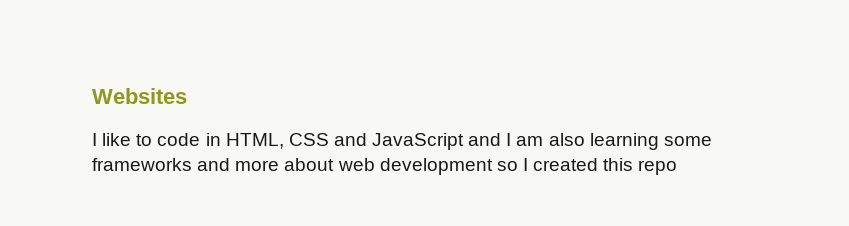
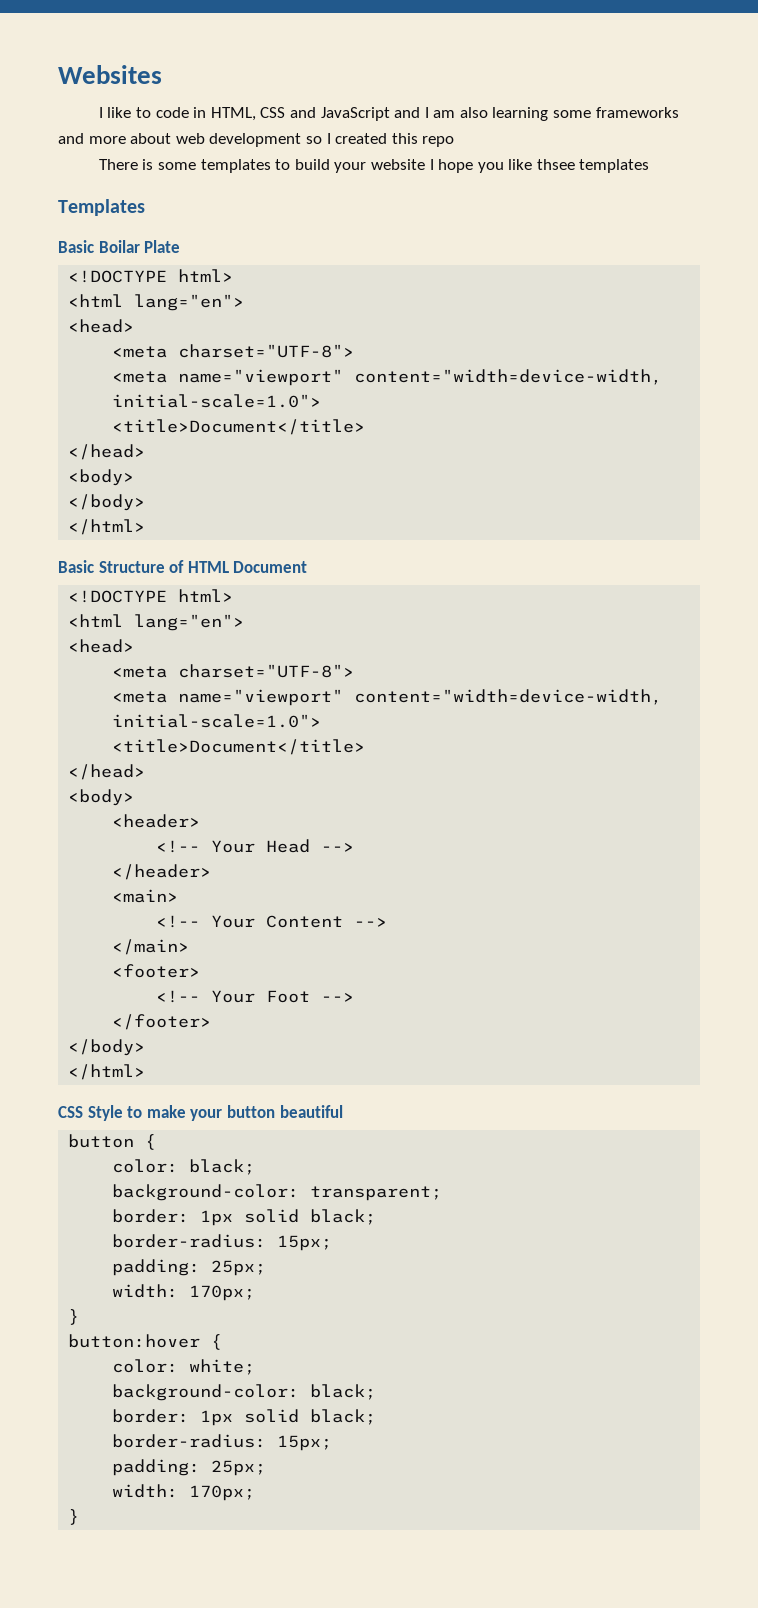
(678, 167) none -> [98,159,650,173] [58,199,145,216] [58,240,181,253] [68,269,234,283] [68,294,245,311] [68,319,135,333] [112,344,355,358] [112,369,663,386] [112,394,322,408] [112,419,366,435] [68,444,146,460] [68,469,135,486] [68,494,146,511] [68,519,146,535] [58,560,308,573] [68,589,234,603] [68,614,245,631] [68,639,135,653] [112,664,355,678] [112,689,663,706] [112,714,322,728] [112,739,366,755] [68,764,146,780] [68,789,135,806] [112,814,201,828] [156,839,355,853] [112,864,212,880] [112,889,179,903] [156,915,388,928] [112,939,190,955] [112,964,201,978] [156,990,355,1003] [112,1014,212,1030] [68,1039,146,1056] [68,1064,146,1080] [58,1105,343,1121] [68,1134,157,1150] [112,1159,256,1175] [112,1184,443,1201] [112,1209,377,1226] [112,1234,333,1251] [112,1259,267,1276] [112,1284,256,1301] [68,1309,80,1325] [68,1334,223,1350] [112,1359,256,1375] [112,1384,377,1401] [112,1409,377,1426] [112,1434,333,1451] [112,1459,267,1476] [112,1484,256,1501] [68,1509,80,1525] // There is some templates to build your website I hope you like thsee templates // Templates // Basic Boilar Plate // <!DOCTYPE html> // <html lang="en"> // <head> // <meta charset="UTF-8"> // <meta name="viewport" content="width=device-width, initial-scale=1.0"> // <title>Document</title> // </head> // <body> // </body> // </html> // Basic Structure of HTML Document // <!DOCTYPE html> // <html lang="en"> // <head> // <meta charset="UTF-8"> // <meta name="viewport" content="width=device-width, initial-scale=1.0"> // <title>Document</title> // </head> // <body> // <header> // <!-- Your Head --> // </header> // <main> // <!-- Your Content --> // </main> // <footer> // <!-- Your Foot --> // </footer> // </body> // </html> // CSS Style to make your button beautiful // button { // color: black; // background-color: transparent; // border: 1px solid black; // border-radius: 15px; // padding: 25px; // width: 170px; // } // button:hover { // color: white; // background-color: black; // border: 1px solid black; // border-radius: 15px; // padding: 25px; // width: 170px; // }

